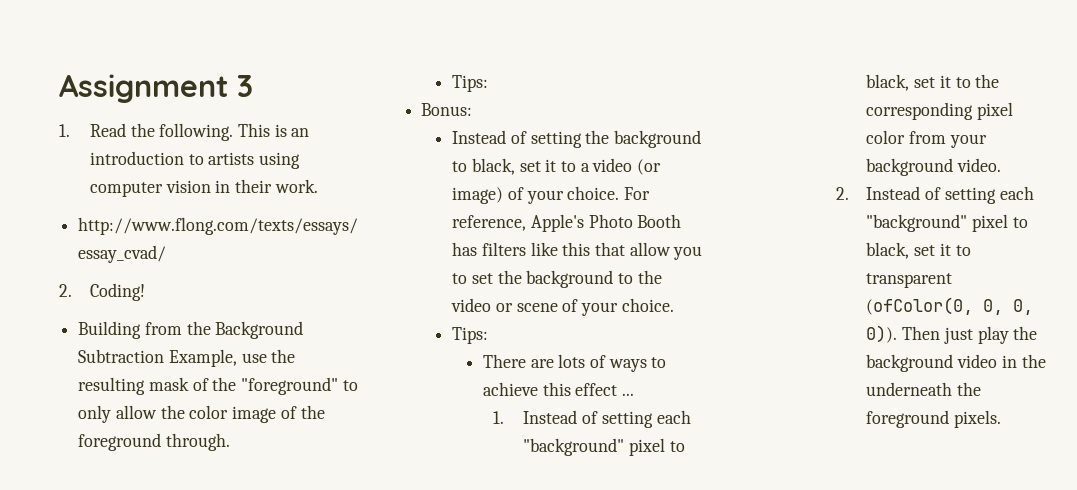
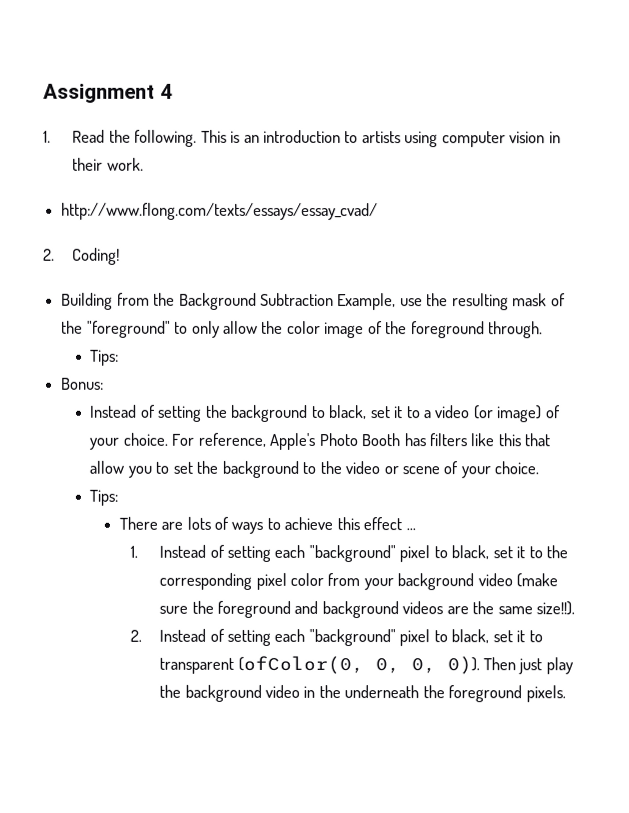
[237,75,253,97] 3 -> [159,83,173,99] 4
[957,158,1002,172] video. -> [477,573,559,588] [159,600,576,619] video (make sure the foreground and background videos are the same size!!).

